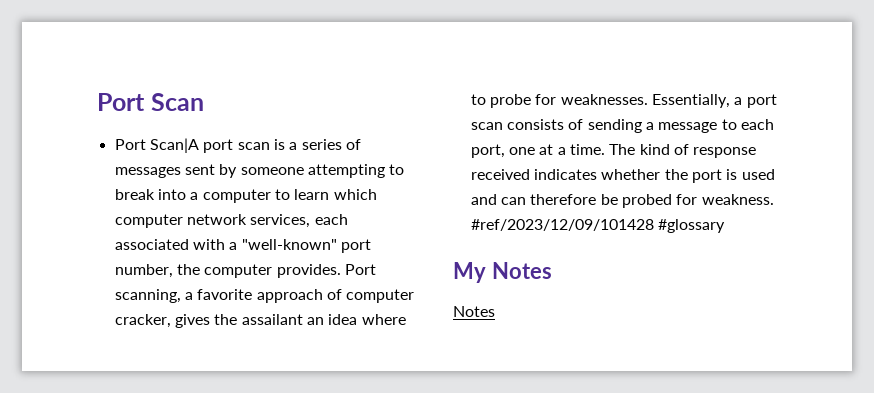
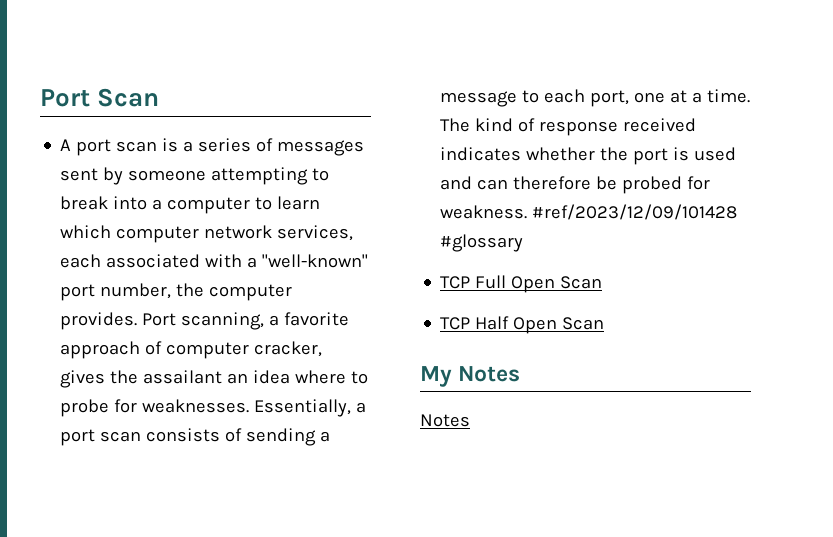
[114,138,199,153] Port Scan|A -> [60,139,72,151] A
(725, 226) none -> [440,275,603,293] [440,316,605,334] // TCP Full Open Scan // TCP Half Open Scan

